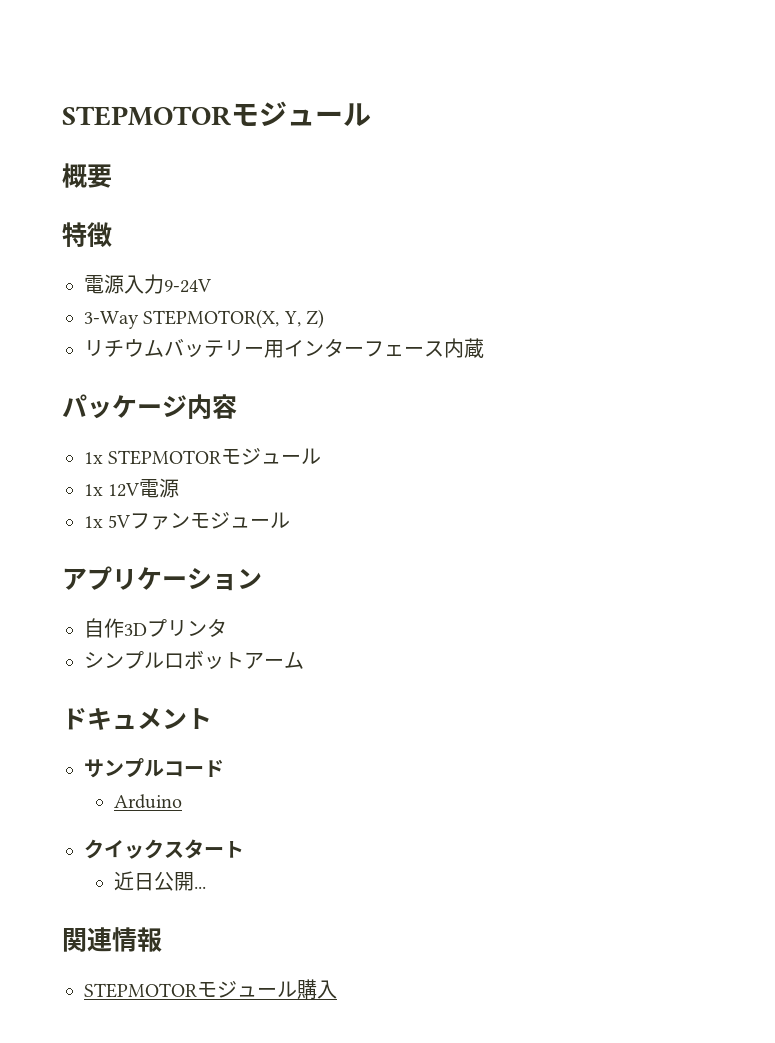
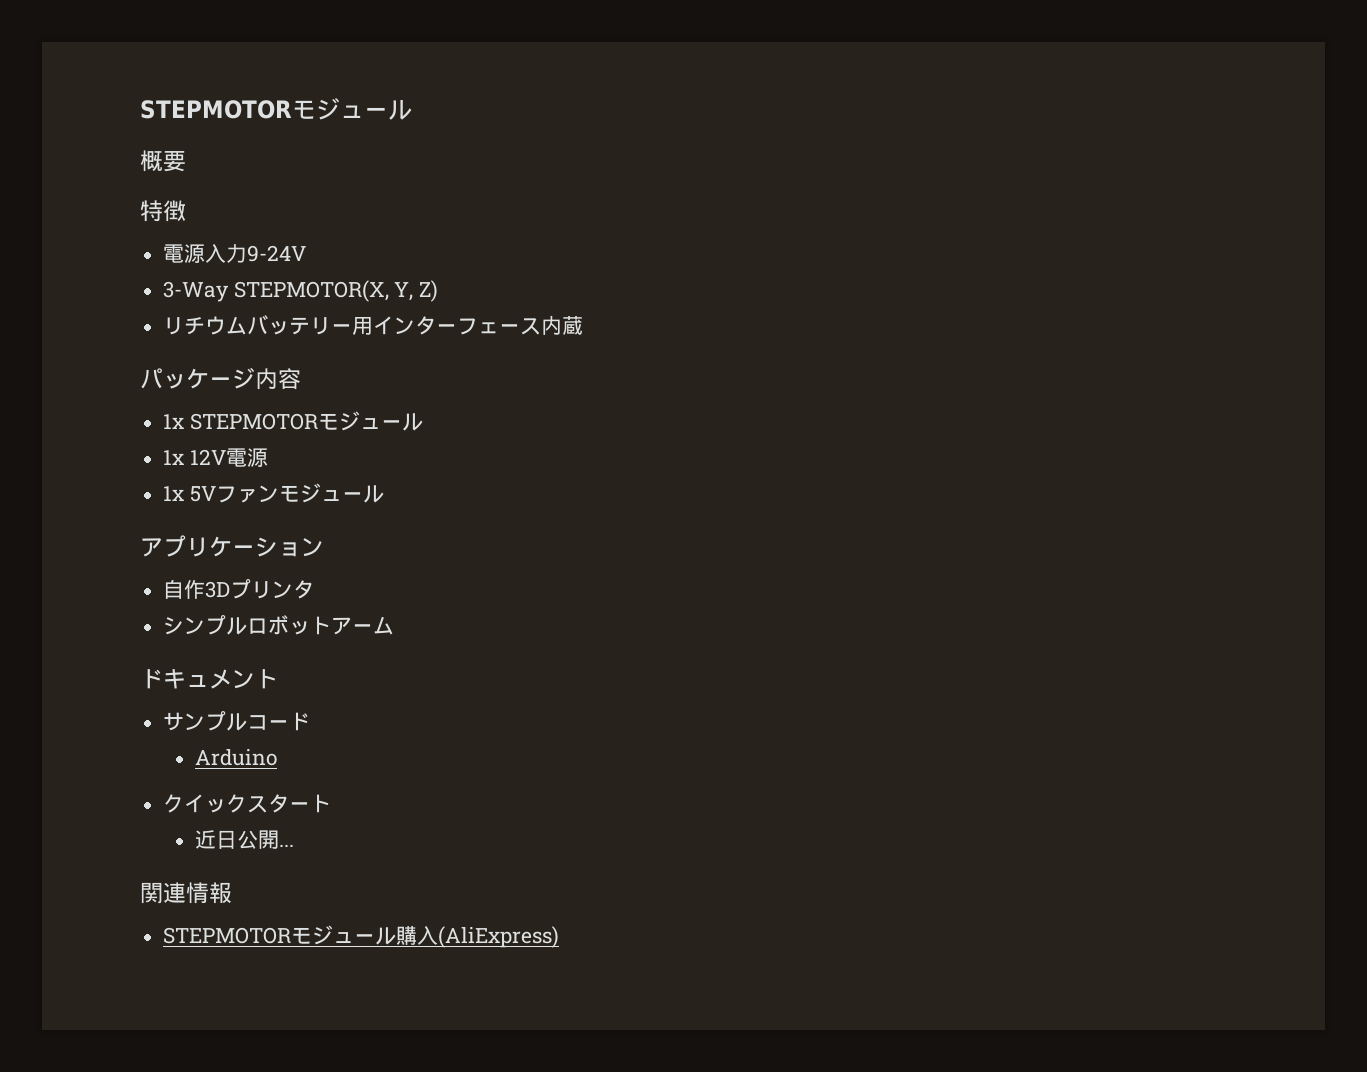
(337, 989) none -> [438,926,560,948] (AliExpress)

